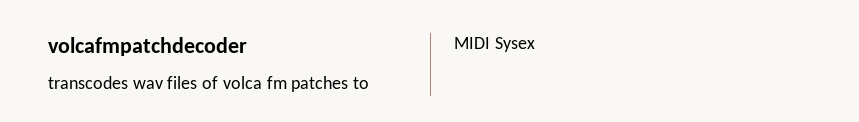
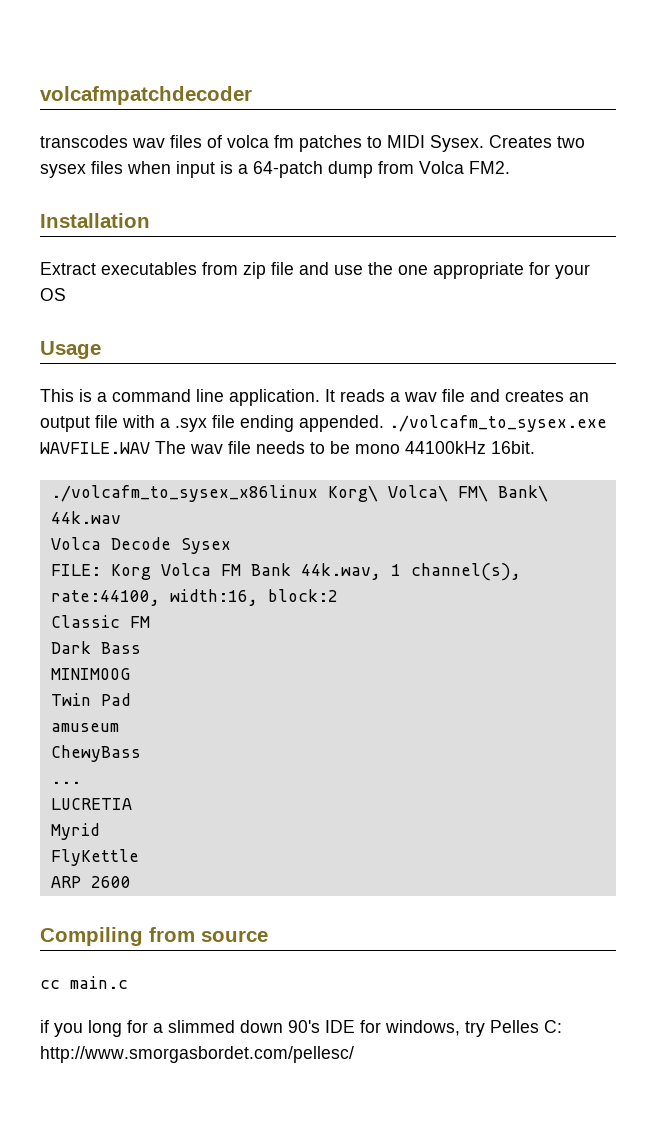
[494,37,535,52] Sysex -> [430,135,585,152] [40,161,510,178] [40,213,150,228] [40,262,590,279] [40,288,66,301] [40,341,101,359] [40,389,589,406] [40,415,607,432] [40,441,535,454] [50,485,548,502] [50,511,121,524] [50,537,231,554] [50,563,521,581] [50,589,338,606] [50,615,150,628] [50,641,141,654] [50,668,130,680] [50,693,131,706] [50,723,119,732] [50,745,141,762] [50,781,81,784] [50,798,132,810] [50,823,100,840] [50,849,139,866] [50,876,131,888] [40,927,268,946] [40,976,128,989] [40,1020,562,1037] [40,1046,354,1063] Sysex. Creates two sysex files when input is a 64-patch dump from Volca FM2. // Installation // Extract executables from zip file and use the one appropriate for your OS // Usage // This is a command line application. It reads a wav file and creates an output file with a .syx file ending appended. ./volcafm_to_sysex.exe WAVFILE.WAV The wav file needs to be mono 44100kHz 16bit. // ./volcafm_to_sysex_x86linux Korg\ Volca\ FM\ Bank\ 44k.wav // Volca Decode Sysex // FILE: Korg Volca FM Bank 44k.wav, 1 channel(s), rate:44100, width:16, block:2 // Classic FM // Dark Bass // MINIMOOG // Twin Pad // amuseum // ChewyBass // ... // LUCRETIA // Myrid // FlyKettle // ARP 2600 // Compiling from source // cc main.c // if you long for a slimmed down 90's IDE for windows, try Pelles C: http://www.smorgasbordet.com/pellesc/

